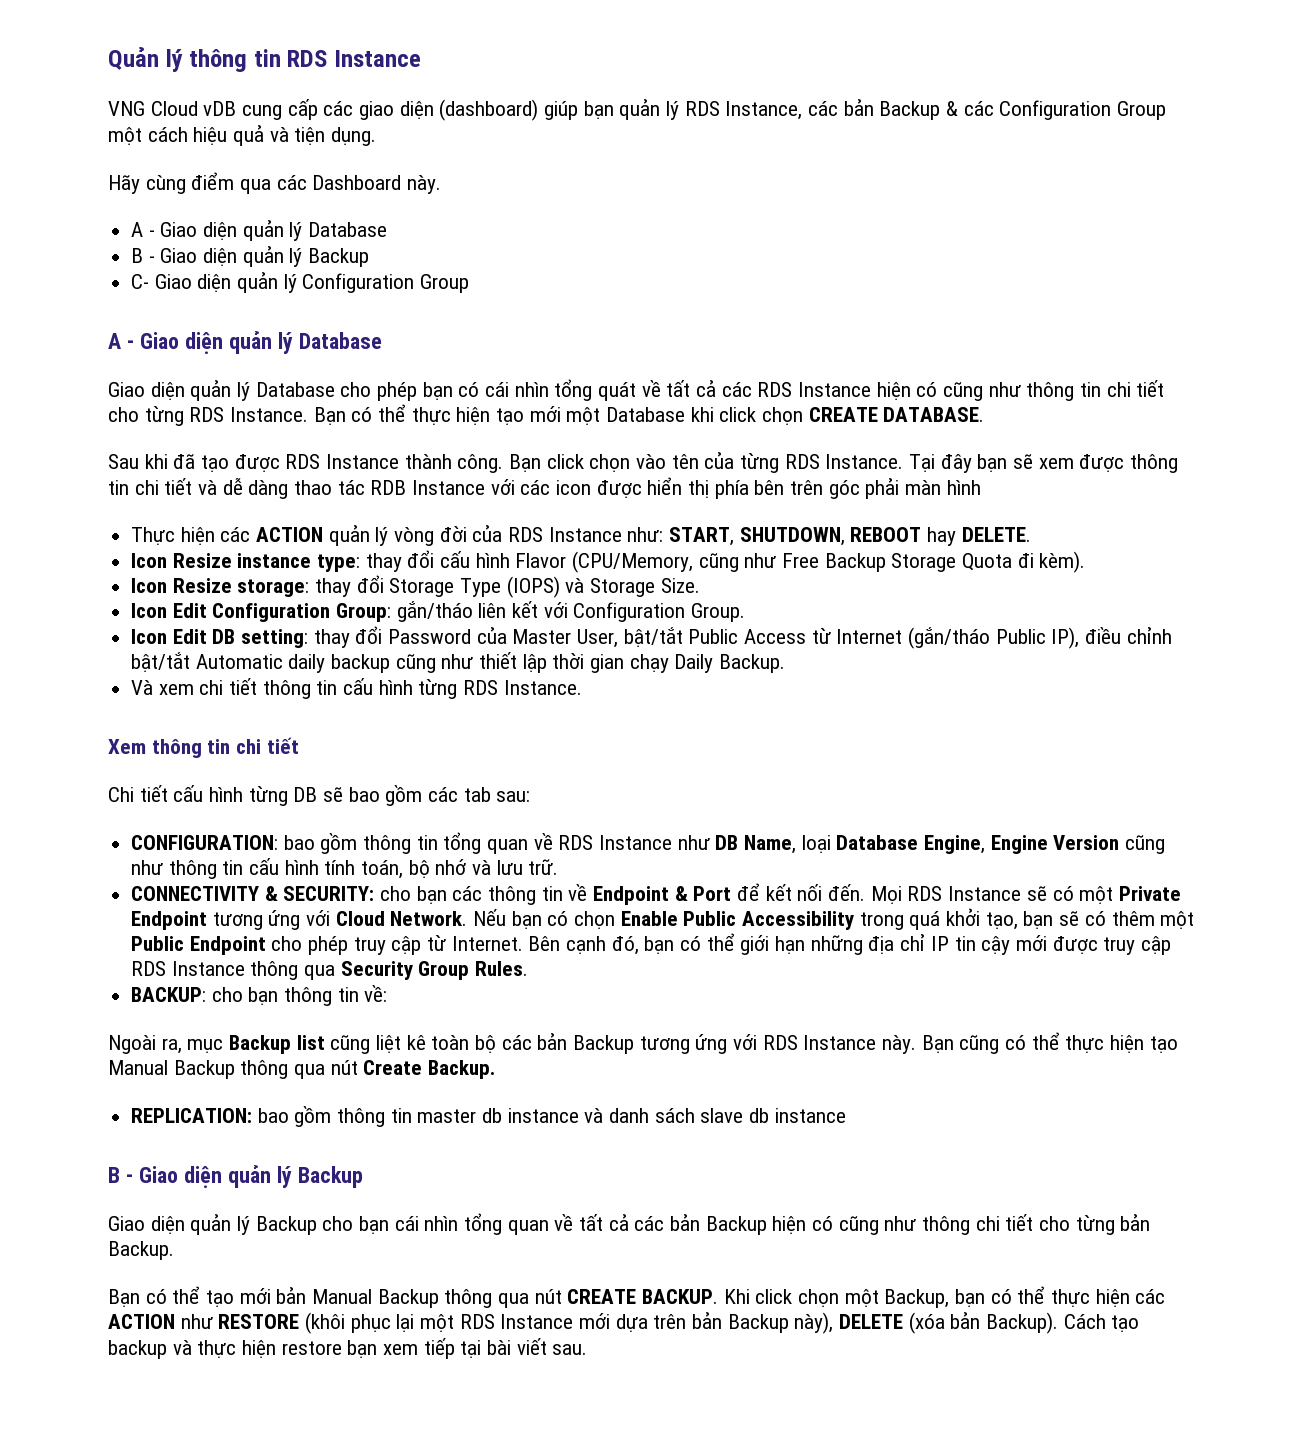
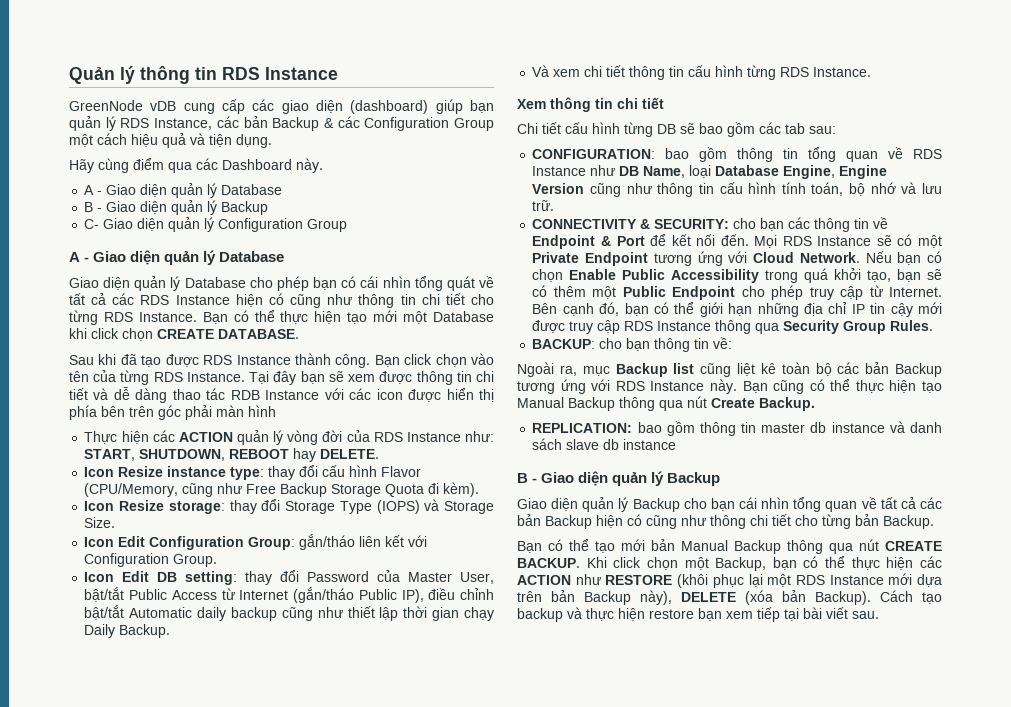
[108,101,198,116] VNG Cloud -> [69,100,143,111] GreenNode

